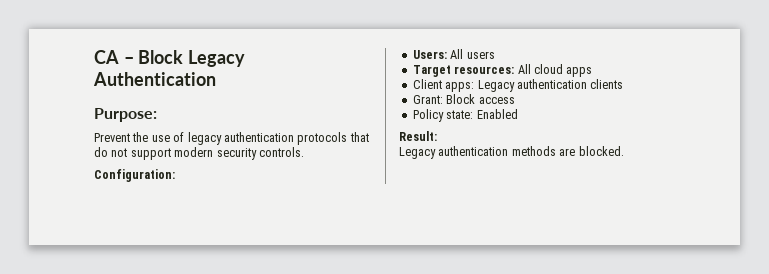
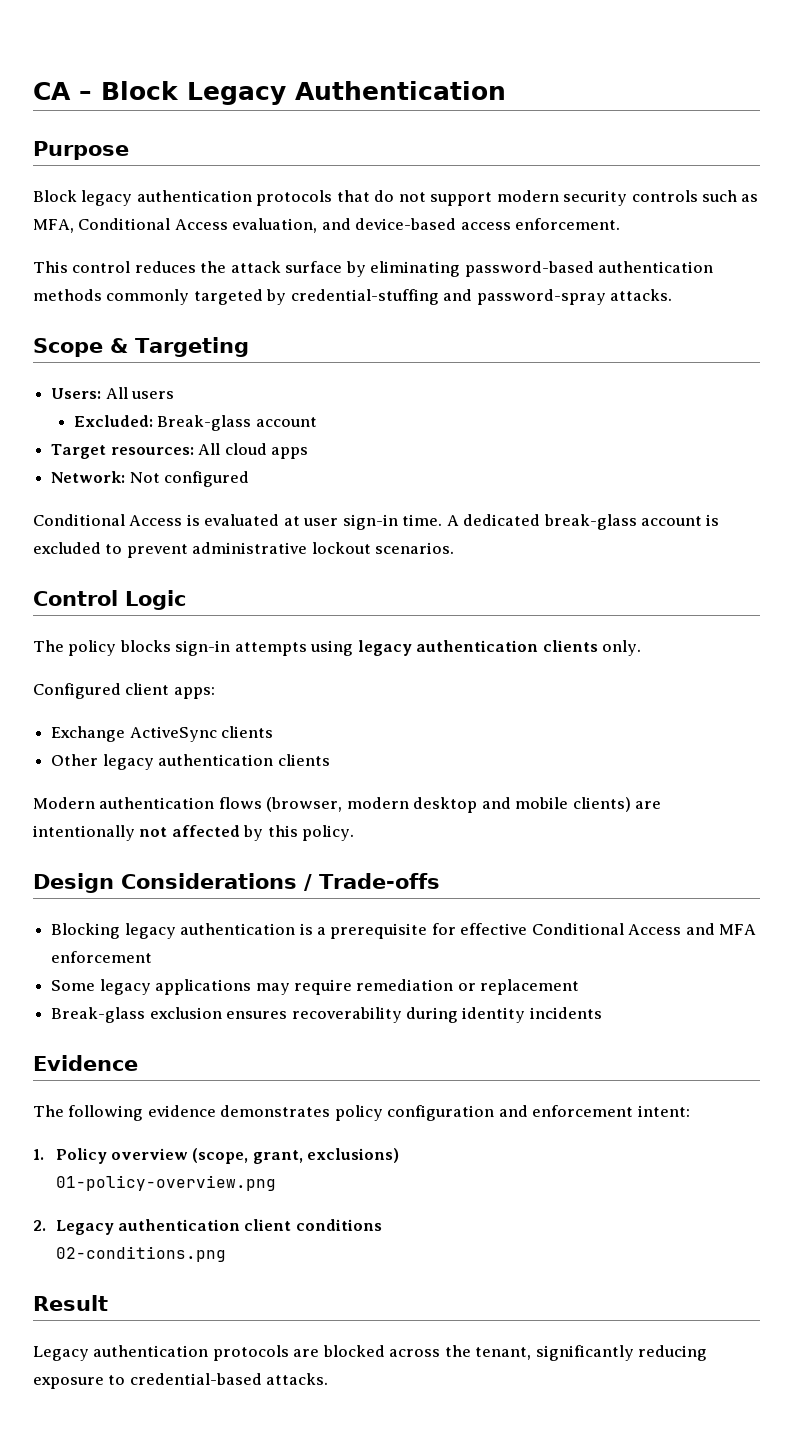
[94,108,157,122] [94,132,185,142] Purpose: // Prevent the use of -> [33,141,129,160] [33,190,77,202] Purpose // Block
[258,147,304,157] [94,169,175,182] controls. // Configuration: -> [631,190,759,202] [33,218,621,233] [33,261,714,277] [33,289,673,305] [33,337,249,357] controls such as MFA, Conditional Access evaluation, and device-based access enforcement. // This control reduces the attack surface by eliminating password-based authentication methods commonly targeted by credential-stuffing and password-spray attacks. // Scope & Targeting
(495, 55) none -> [73,415,317,431] // Excluded: Break-glass account
[412,79,624,92] [412,94,515,104] [412,109,518,122] [399,131,437,141] [399,146,624,159] Client apps: Legacy authentication clients // Grant: Block access // Policy state: Enabled // Result: // Legacy authentication methods are blocked. -> [51,471,250,487] [33,514,720,530] [33,542,455,558] [33,590,186,610] [33,640,642,656] [33,683,215,699] [51,726,274,742] [51,754,330,770] [33,797,662,813] [33,825,355,841] [33,873,440,893] [51,923,757,939] [51,951,153,963] [51,979,580,995] [51,1007,602,1023] [33,1055,138,1071] [33,1105,690,1121] [33,1148,400,1164] [55,1175,276,1191] [33,1219,382,1235] [55,1246,226,1262] [33,1295,108,1311] [33,1345,708,1361] [33,1373,329,1389] Network: Not configured // Conditional Access is evaluated at user sign-in time. A dedicated break-glass account is excluded to prevent administrative lockout scenarios. // Control Logic // The policy blocks sign-in attempts using legacy authentication clients only. // Configured client apps: // Exchange ActiveSync clients // Other legacy authentication clients // Modern authentication flows (browser, modern desktop and mobile clients) are intentionally not affected by this policy. // Design Considerations / Trade-offs // Blocking legacy authentication is a prerequisite for effective Conditional Access and MFA enforcement // Some legacy applications may require remediation or replacement // Break-glass exclusion ensures recoverability during identity incidents // Evidence // The following evidence demonstrates policy configuration and enforcement intent: // 1. Policy overview (scope, grant, exclusions) // 01-policy-overview.png // 2. Legacy authentication client conditions // 02-conditions.png // Result // Legacy authentication protocols are blocked across the tenant, significantly reducing exposure to credential-based attacks.

